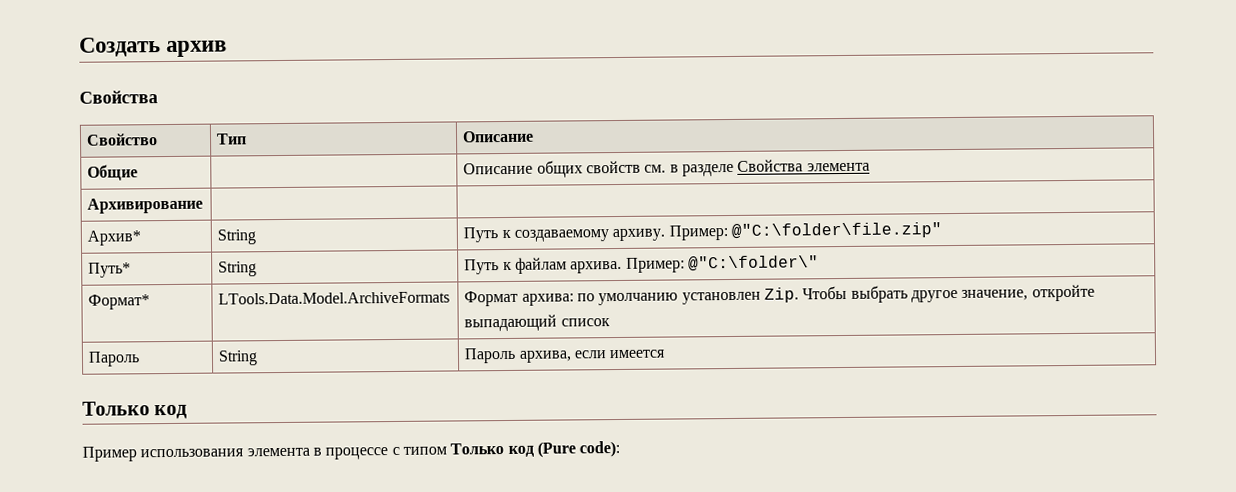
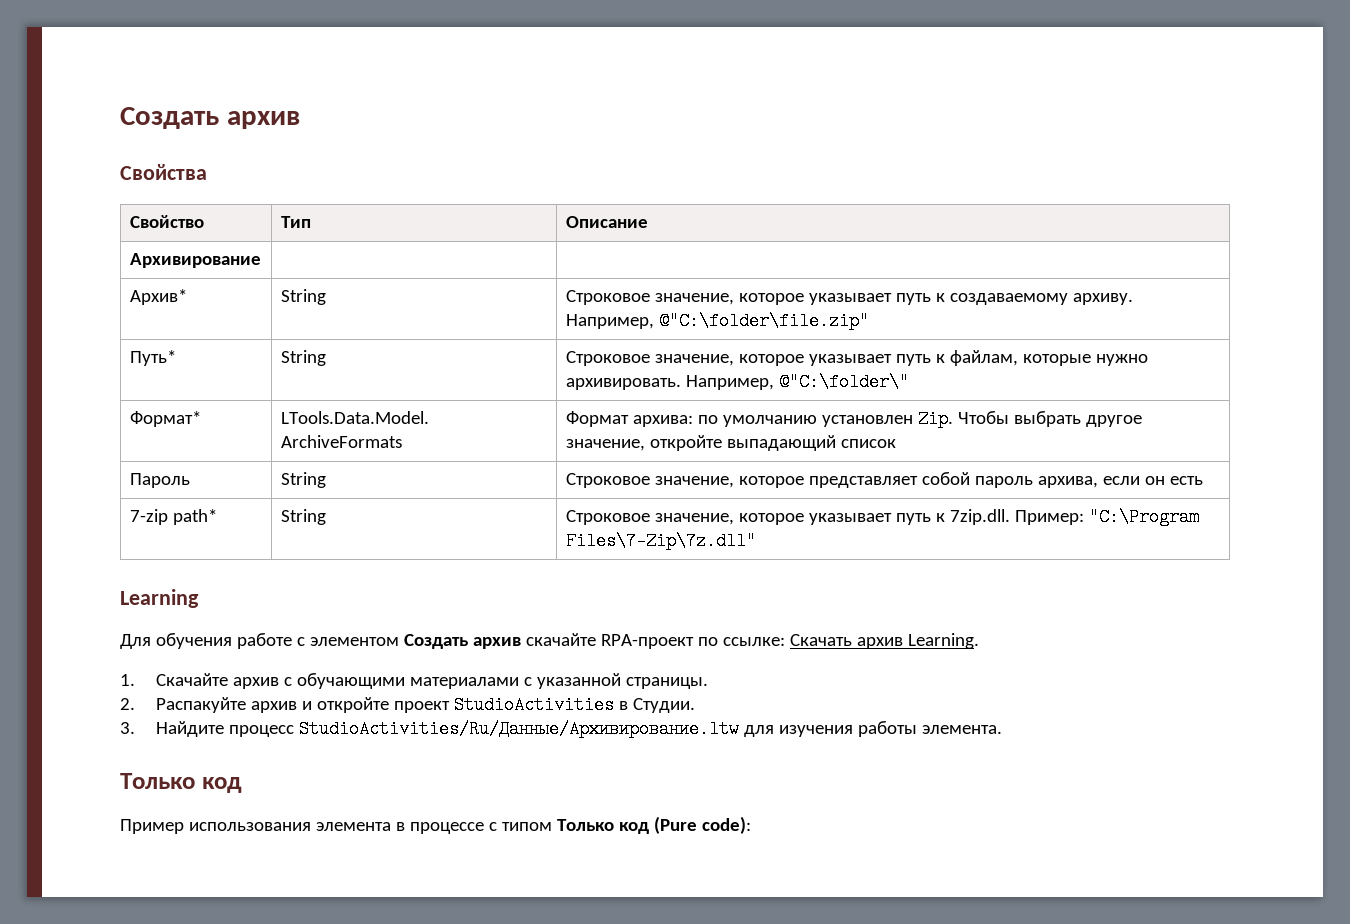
[87,164,139,181] [463,159,870,178] [87,197,204,214] [87,230,142,246] [217,229,257,245] [463,227,499,243] Общие | | Описание общих свойств см. в разделе Свойства элемента // Архивирование | | // Архив* | String | Путь -> [129,253,261,268] [129,289,187,305] [280,289,326,305] [565,290,931,305] Архивирование | | // Архив* | String | Cтроковое значение, которое указывает путь
[668,225,728,241] Пример: -> [565,314,654,329] Например,
[464,257,685,275] Путь к файлам архива. Пример: -> [565,350,1148,366] [565,375,774,390] Cтроковое значение, которое указывает путь к файлам, которые нужно архивировать. Например,
[464,347,666,364] Пароль архива, если имеется -> [565,472,1203,488] [129,509,217,525] [280,509,326,525] [565,508,1199,526] [565,532,756,550] [120,589,199,608] [120,633,979,649] [120,673,709,689] [120,696,696,714] [120,720,1003,738] Cтроковое значение, которое представляет собой пароль архива, если он есть // 7-zip path* | String | Cтроковое значение, которое указывает путь к 7zip.dll. Пример: "C:\Program Files\7-Zip\7z.dll" // Learning // Для обучения работе с элементом Создать архив скачайте RPA-проект по ссылке: Скачать архив Learning. // 1. Скачайте архив с обучающими материалами с указанной страницы. // 2. Распакуйте архив и откройте проект StudioActivities в Студии. // 3. Найдите процесс StudioActivities/Ru/Данные/Архивирование.ltw для изучения работы элемента.

